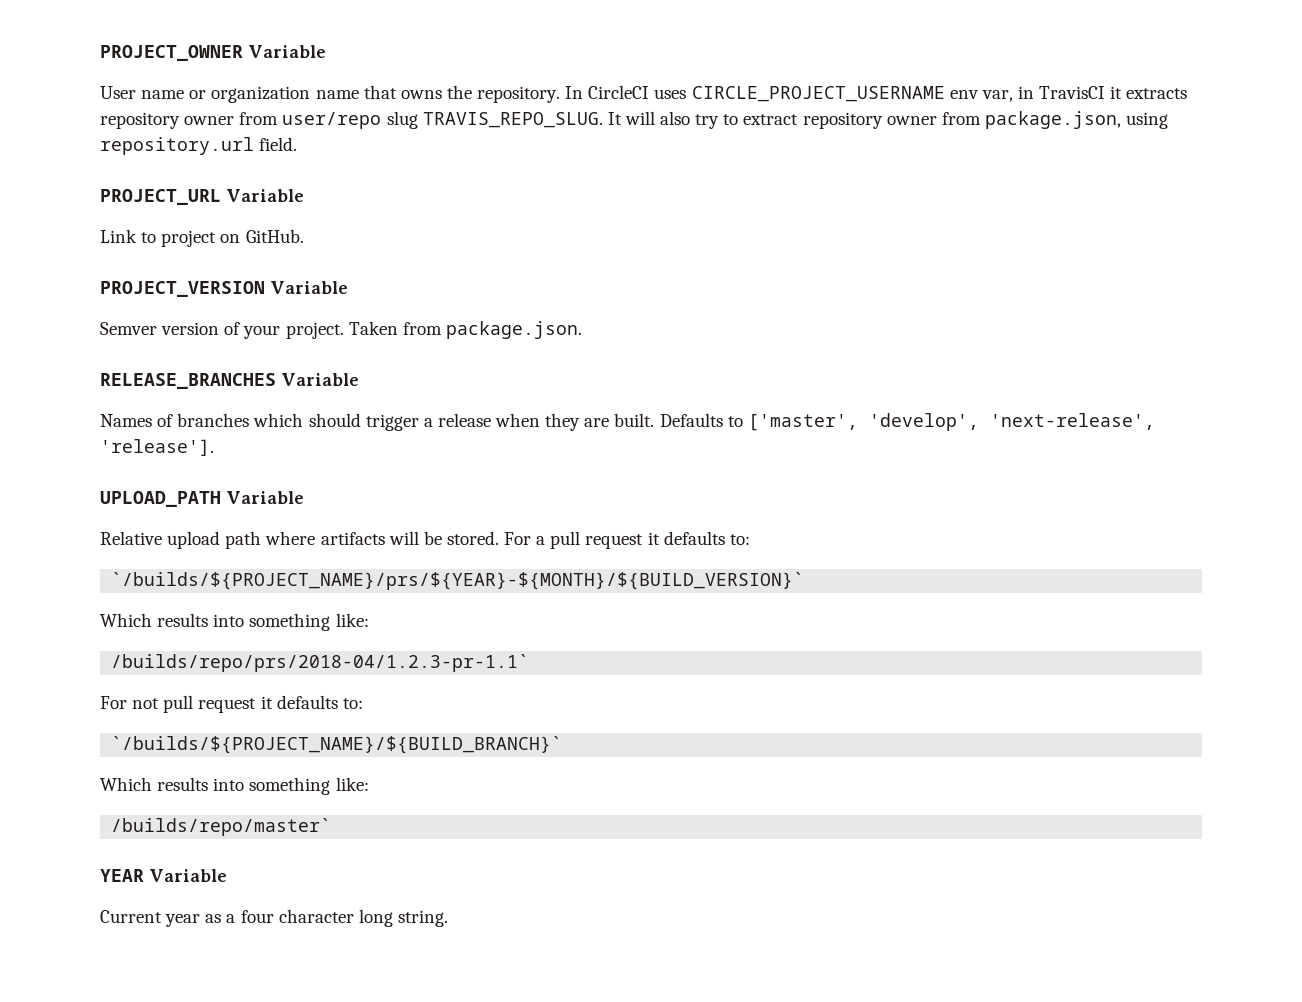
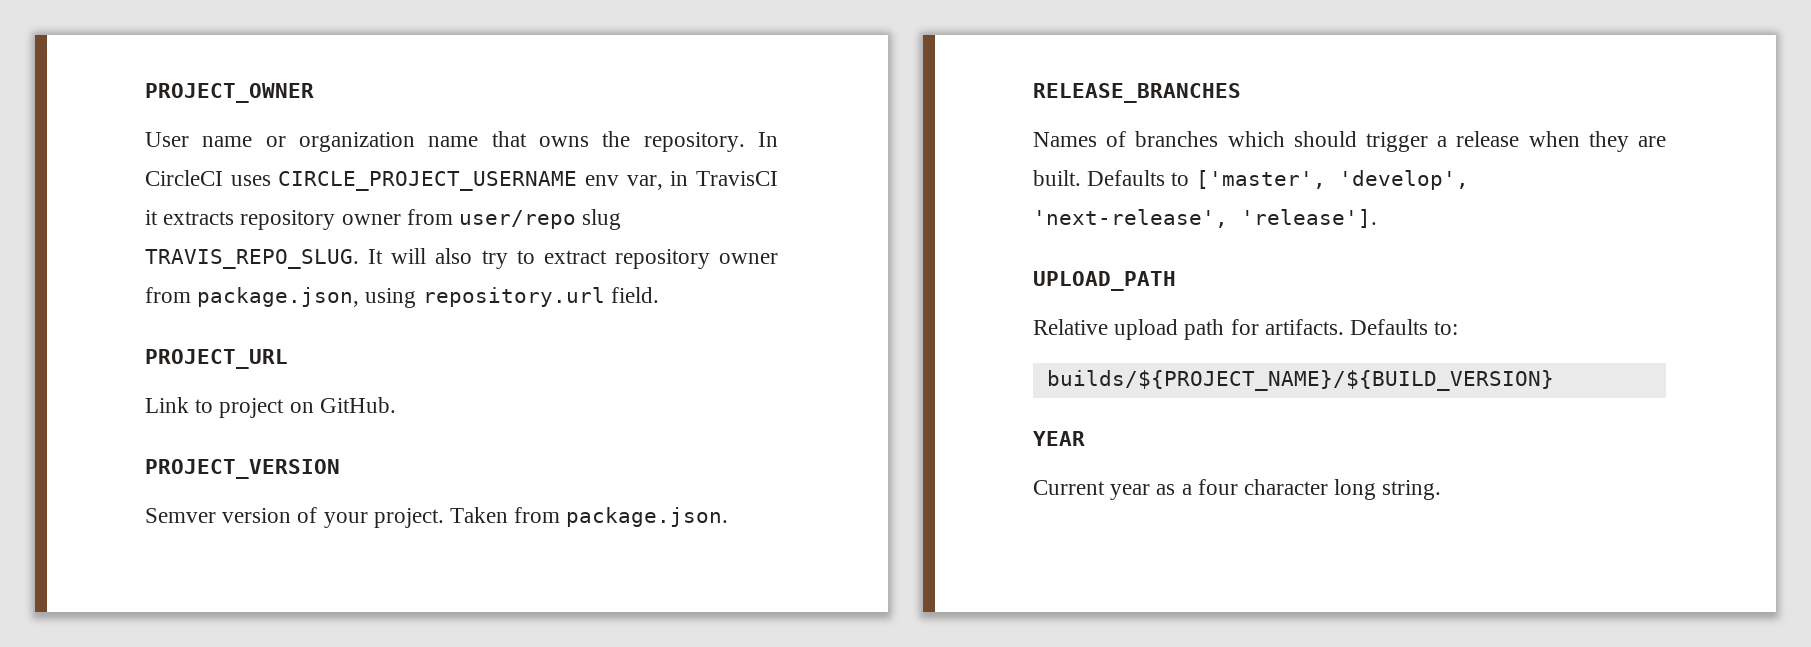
[248,45,326,58] Variable -> (314, 93) none
[226,189,304,202] Variable -> (288, 359) none
[270,281,348,294] Variable -> (340, 469) none
[281,373,359,386] Variable -> (1241, 93) none
[226,491,304,504] Variable -> (1176, 281) none
[265,531,750,549] [111,572,805,590] [100,613,369,631] [111,654,530,672] [100,695,363,713] [111,736,563,754] [100,777,369,795] [111,818,332,836] where artifacts will be stored. For a pull request it defaults to: // `/builds/${PROJECT_NAME}/prs/${YEAR}-${MONTH}/${BUILD_VERSION}` // Which results into something like: // /builds/repo/prs/2018-04/1.2.3-pr-1.1` // For not pull request it defaults to: // `/builds/${PROJECT_NAME}/${BUILD_BRANCH}` // Which results into something like: // /builds/repo/master` -> [1230,319,1459,335] [1046,370,1554,391] for artifacts. Defaults to: // builds/${PROJECT_NAME}/${BUILD_VERSION}
[149,869,227,882] Variable -> (1085, 438) none

